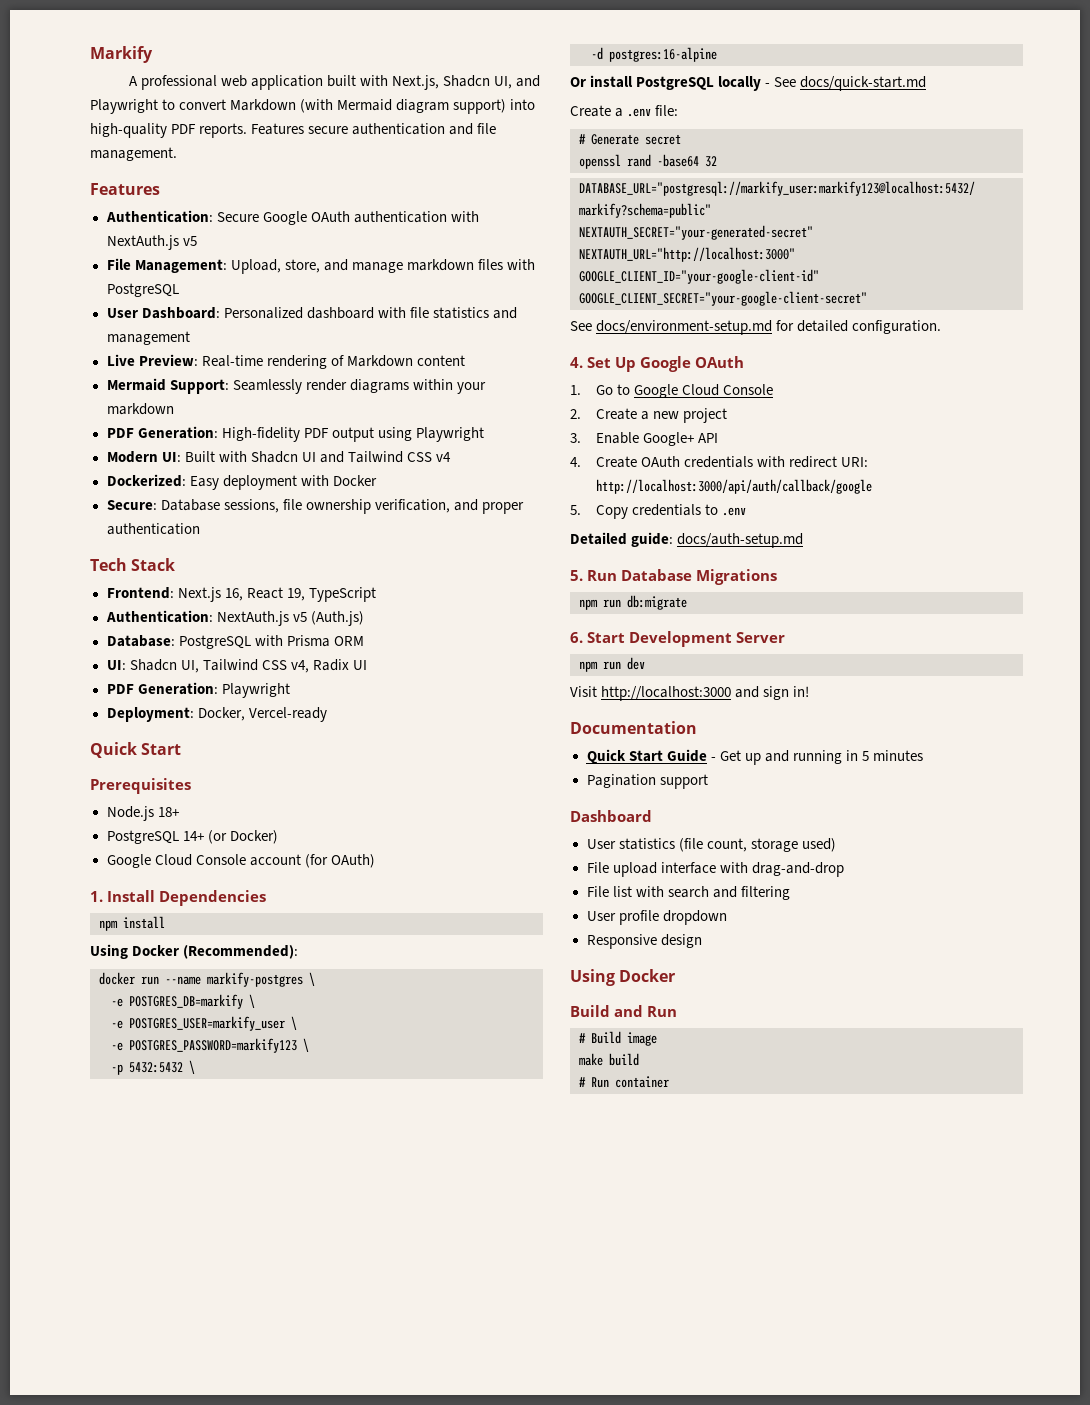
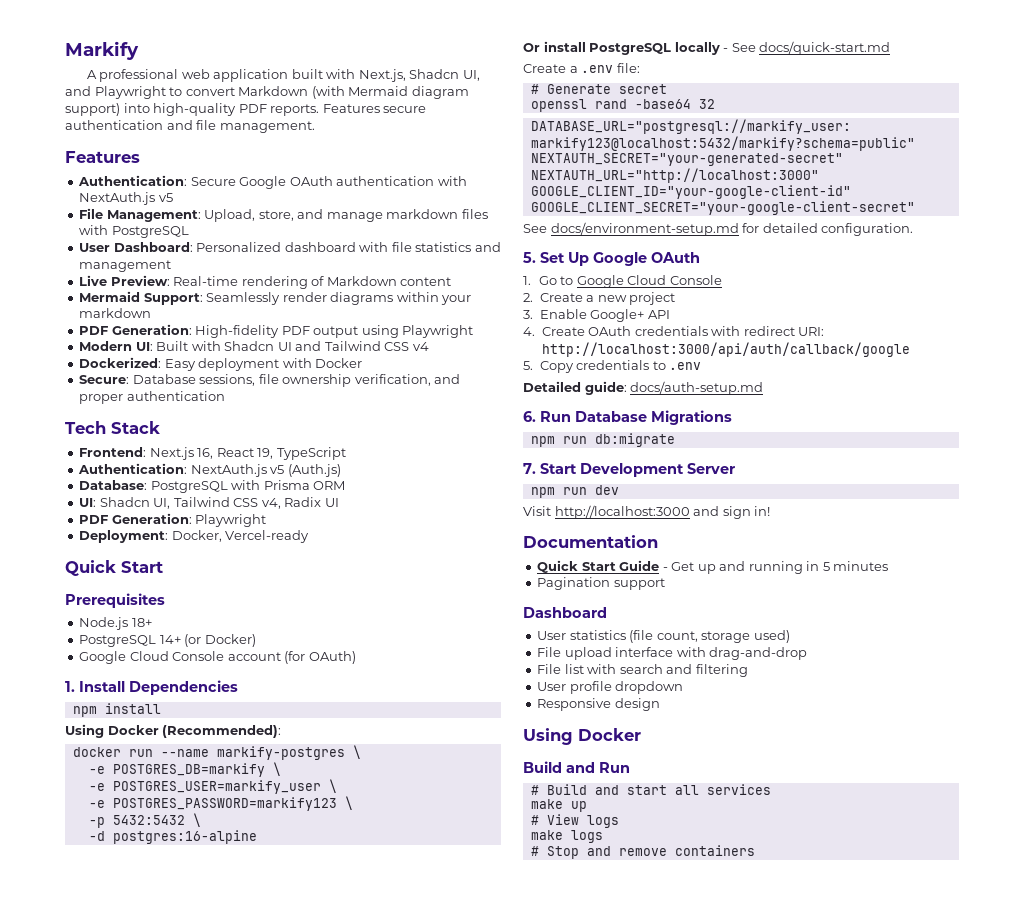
[570,357,583,368] 4. -> [523,252,536,263] 5.
[570,570,583,581] 5. -> [523,411,536,422] 6.
[570,632,583,643] 6. -> [523,463,536,474] 7.
[627,1032,657,1046] [579,1053,639,1066] [579,1076,669,1088] image // make build // # Run container -> [594,784,771,795] [530,799,587,812] [530,814,619,828] [530,830,603,843] [530,845,755,859] and start all services // make up // # View logs // make logs // # Stop and remove containers

